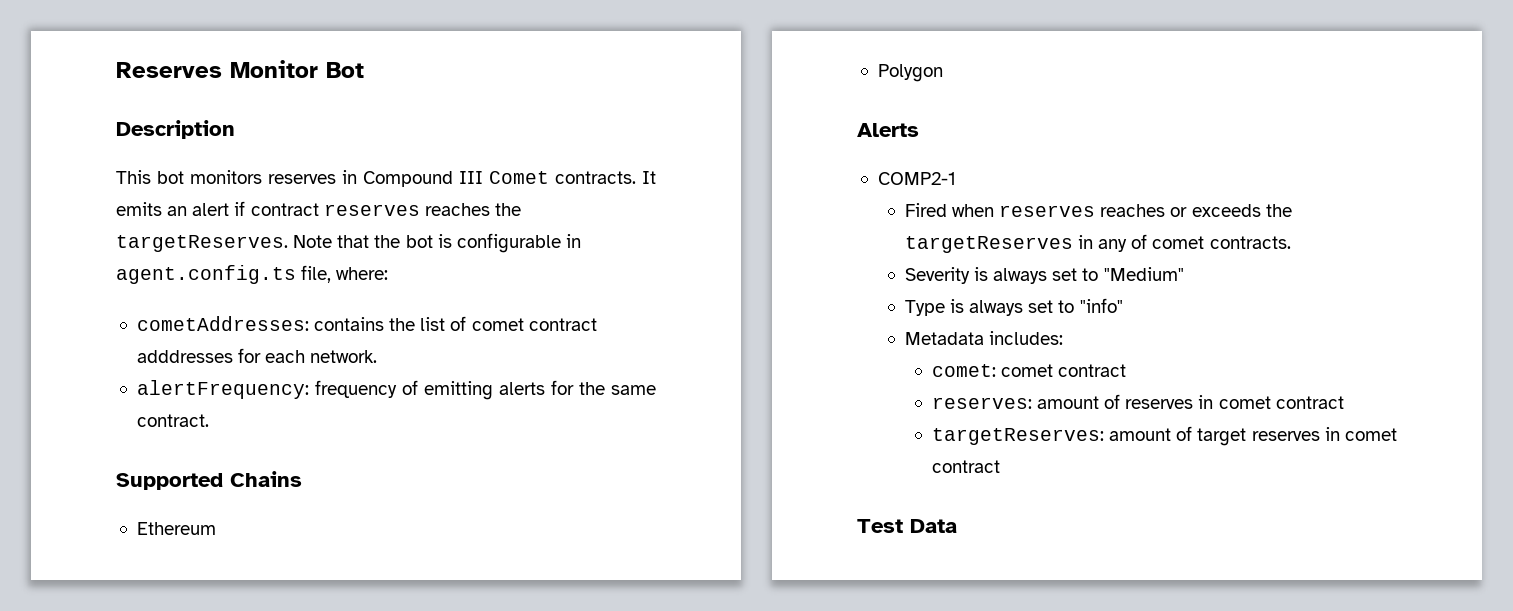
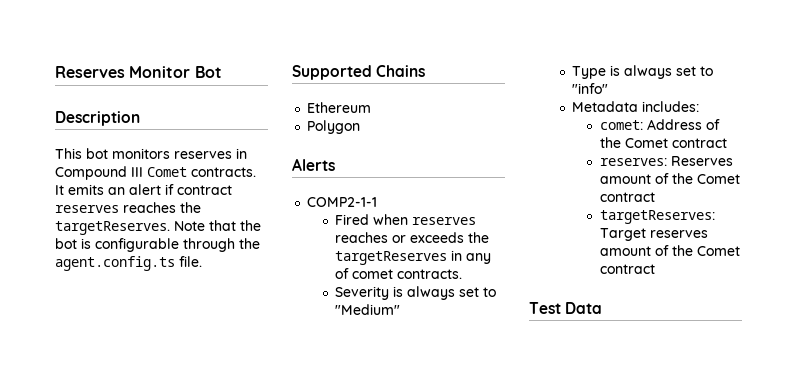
[565,234,581,248] [116,265,389,284] [136,316,597,331] [136,348,378,363] [136,380,657,400] [136,414,209,427] in agent.config.ts file, where: // cometAddresses: contains the list of comet contract adddresses for each network. // alertFrequency: frequency of emitting alerts for the same contract. -> [183,238,260,252] [55,256,202,271] through the agent.config.ts file.
[877,172,956,185] COMP2-1 -> [307,197,378,207] COMP2-1-1
[1001,364,1054,377] comet -> [646,119,720,130] [599,137,668,148] Address of the Comet
[1037,394,1271,409] amount of reserves in comet -> [670,156,733,166] [599,173,740,184] Reserves amount of the Comet
[1109,426,1397,446] amount of target reserves in comet -> [599,228,708,241] [599,245,740,256] Target reserves amount of the Comet

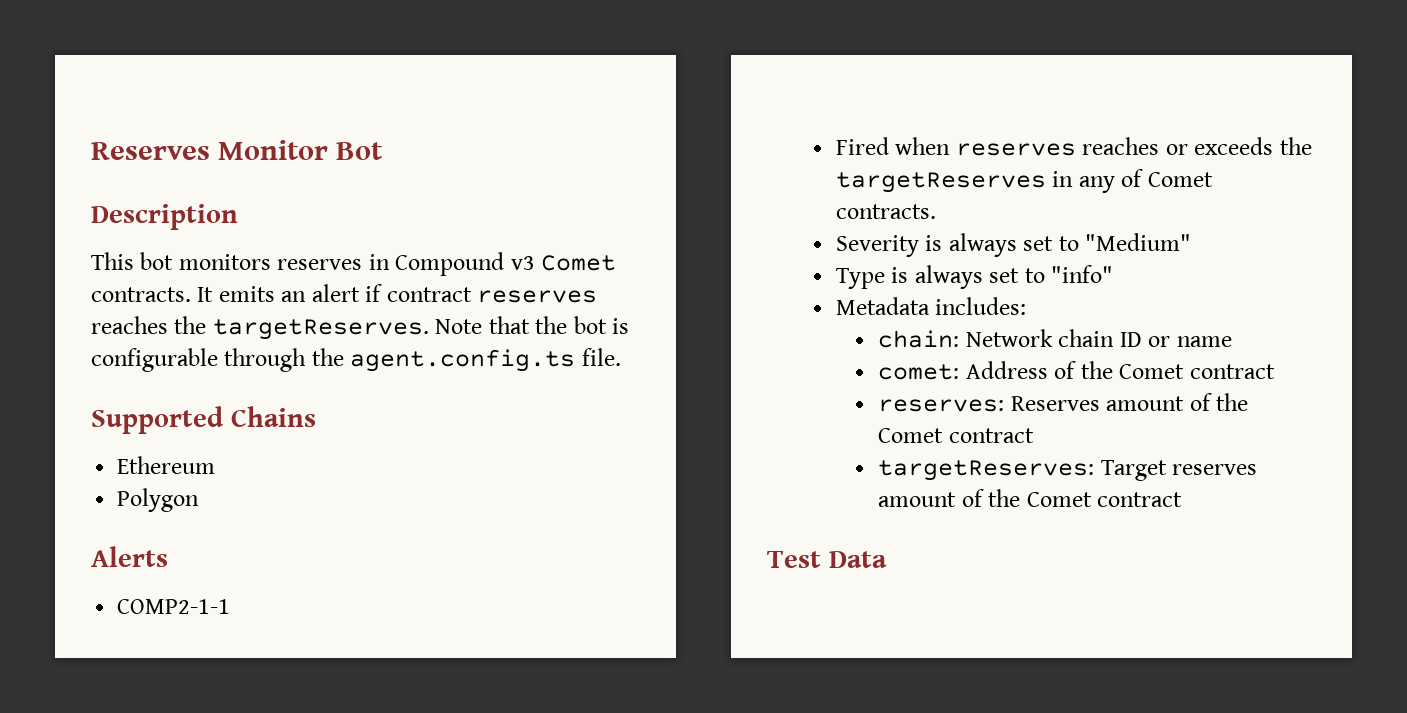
[131,167,143,177] III -> [510,256,535,270] v3
[352,269,394,279] comet -> [1147,172,1213,187] Comet
(700, 106) none -> [878,329,1232,348] // chain: Network chain ID or name

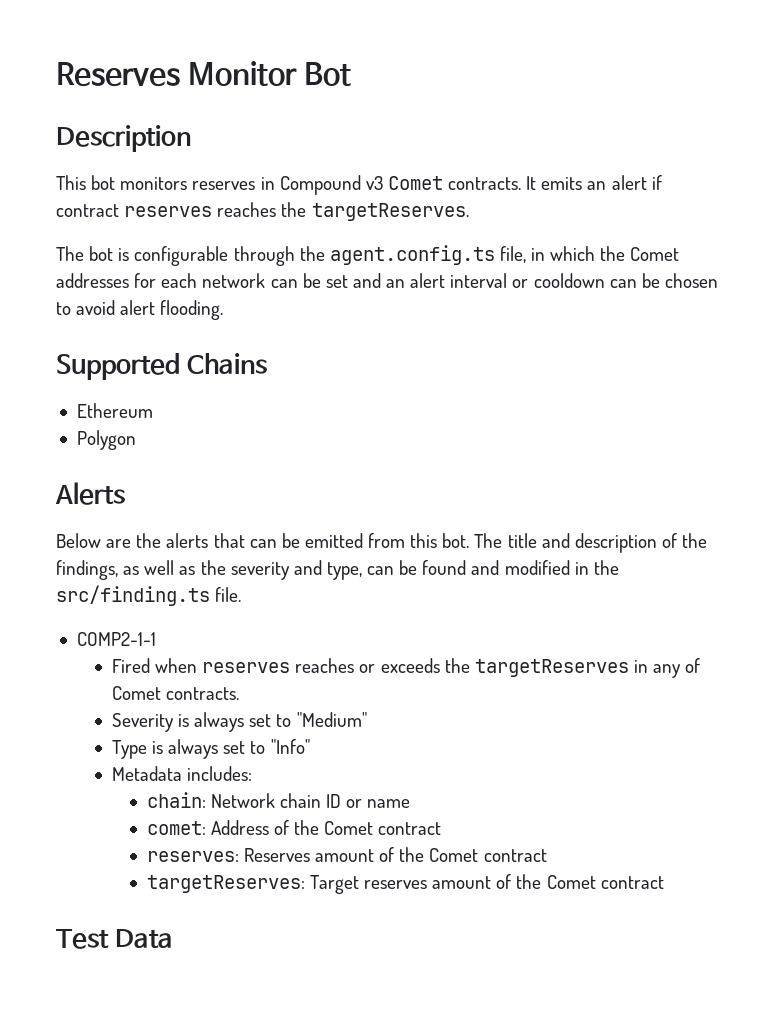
[435,316,568,334] Note that the -> [56,246,84,261] // The
[581,348,621,366] file. -> [499,246,680,263] [56,273,718,288] [56,300,224,320] file, in which the Comet addresses for each network can be set and an alert interval or cooldown can be chosen to avoid alert flooding.
(168, 556) none -> [56,533,708,553] [56,560,619,580] [56,585,242,606] // Below are the alerts that can be emitted from this bot. The title and description of the findings, as well as the severity and type, can be found and modified in the src/finding.ts file.
[1051,265,1114,283] "info" -> [270,739,310,754] "Info"

